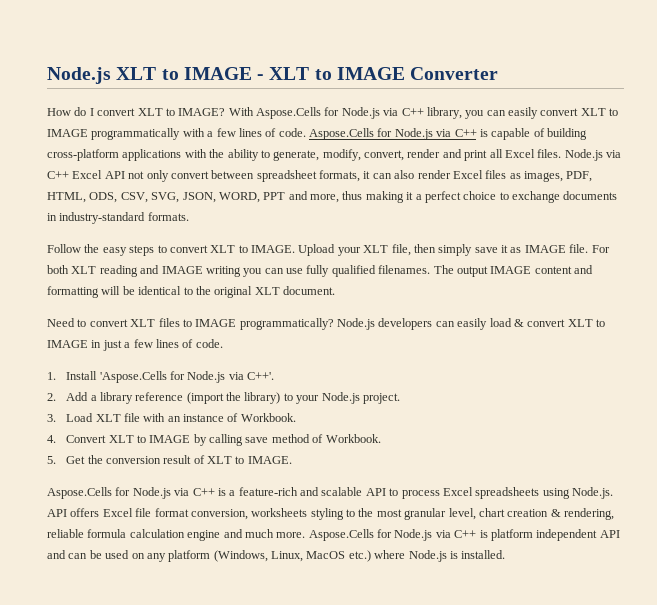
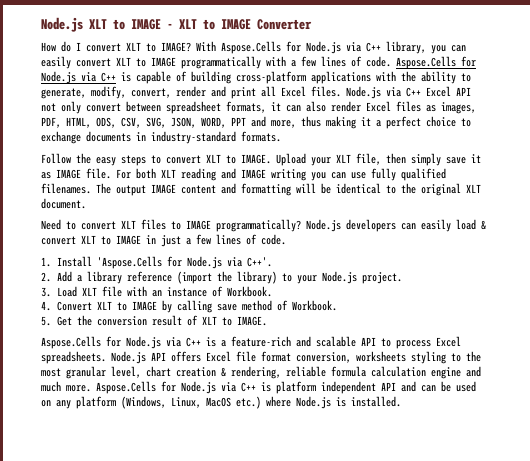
[475,487,613,499] spreadsheets using Node.js. -> [41,351,146,364] spreadsheets. Node.js

